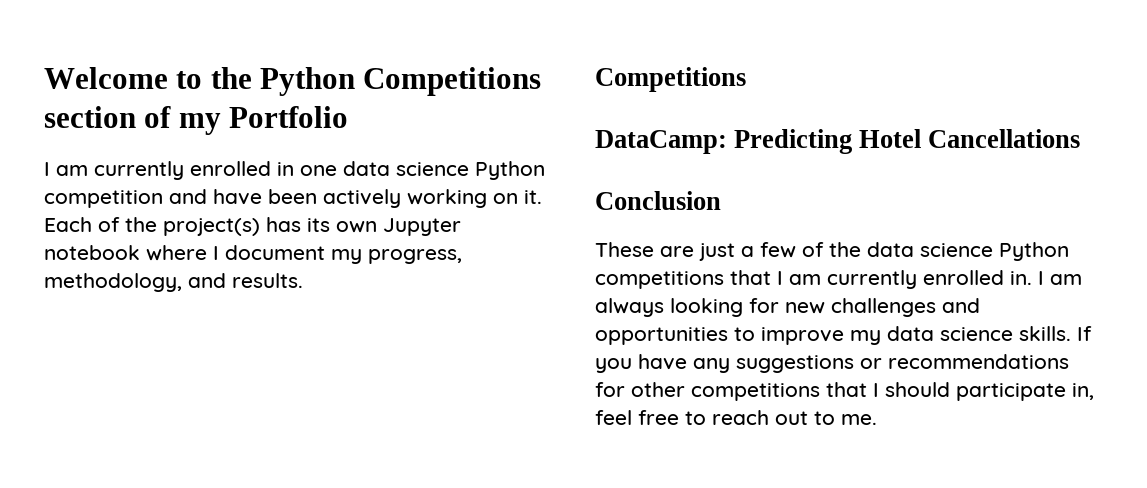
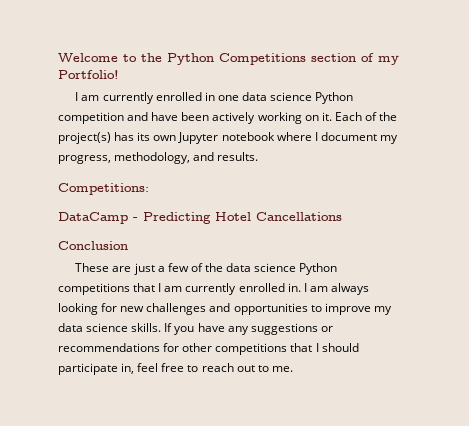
[229,106,349,128] Portfolio -> [58,70,119,79] Portfolio!
[595,67,746,92] [595,130,727,154] Competitions // DataCamp: -> [58,183,149,195] [58,212,138,224] Competitions: // DataCamp -

